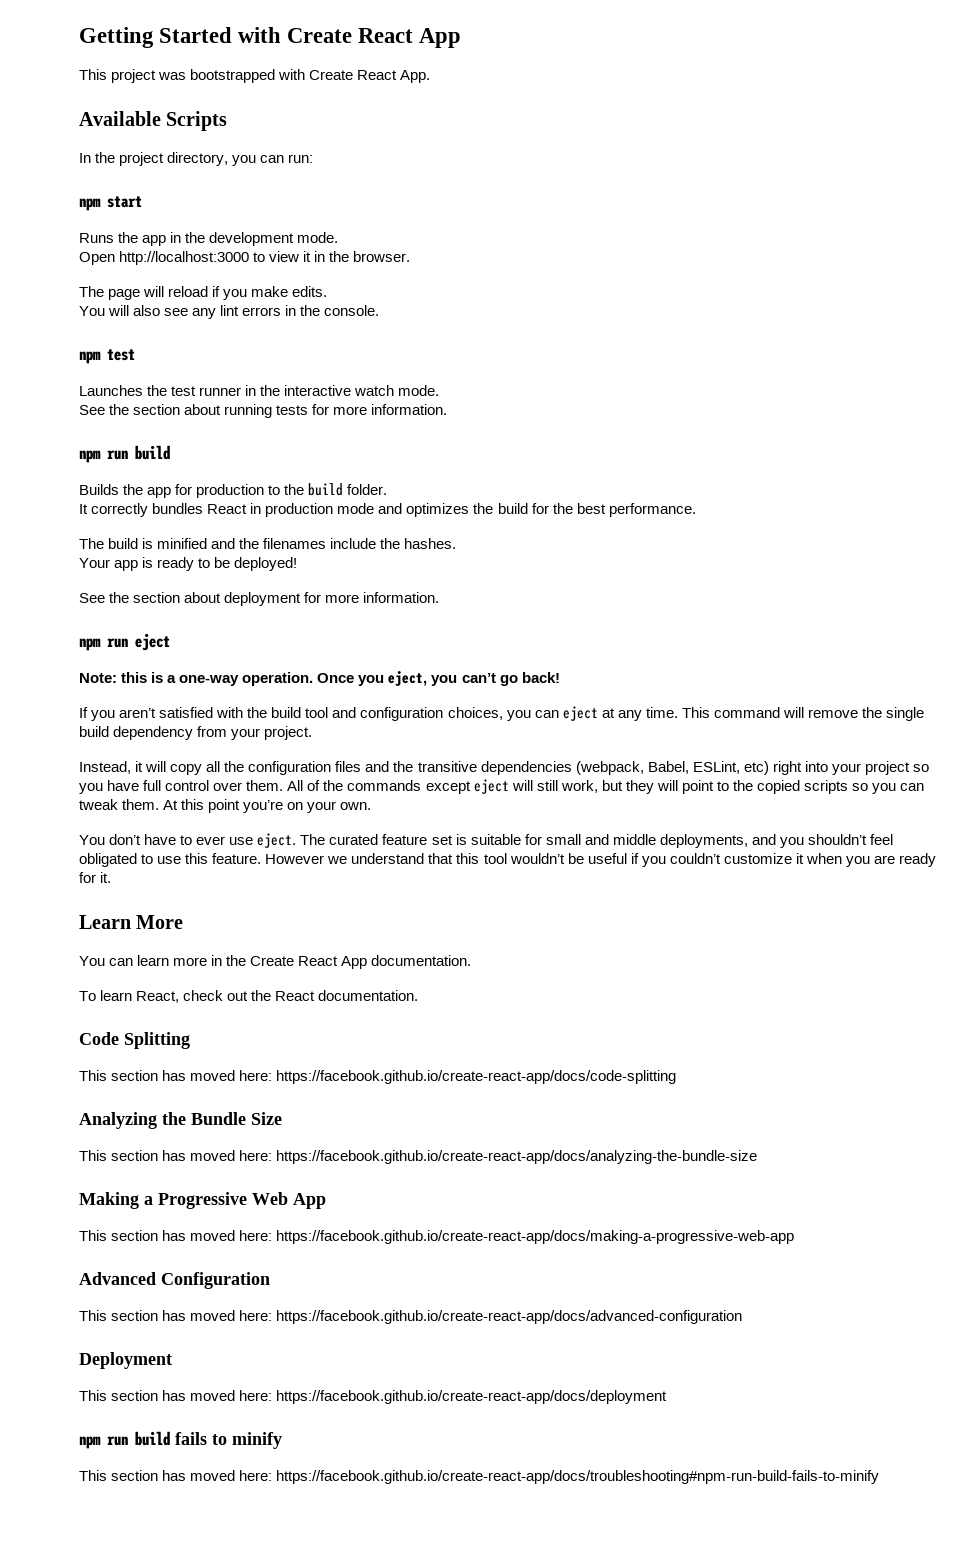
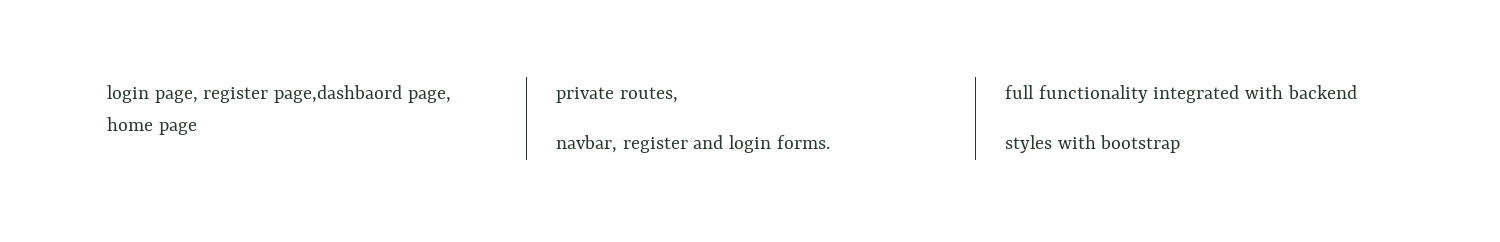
[79,27,462,48] [79,69,431,83] [79,111,228,131] [79,152,314,166] [79,196,142,211] [79,232,339,246] [79,251,411,265] [79,286,328,300] [79,305,380,319] [79,349,135,364] [79,385,440,396] [79,404,448,418] [79,445,170,463] [79,483,388,498] [79,503,696,517] [79,538,457,549] [79,557,298,571] [79,592,440,606] [79,633,170,651] [79,671,560,686] [79,706,925,721] [79,726,313,740] [79,761,929,775] [79,779,925,794] [79,799,372,813] [79,833,894,848] [79,853,937,867] [79,872,112,883] [79,915,184,929] [79,955,472,969] [79,990,419,1003] [79,1032,190,1049] [79,1070,677,1084] [79,1112,282,1129] [79,1150,758,1164] [79,1192,326,1209] [79,1230,795,1244] [79,1272,270,1289] [79,1310,743,1324] [79,1352,172,1369] [79,1390,668,1404] [79,1431,282,1449] [79,1470,880,1484] Getting Started with Create React App // This project was bootstrapped with Create React App. // Available Scripts // In the project directory, you can run: // npm start // Runs the app in the development mode. // Open http://localhost:3000 to view it in the browser. // The page will reload if you make edits. // You will also see any lint errors in the console. // npm test // Launches the test runner in the interactive watch mode. // See the section about running tests for more information. // npm run build // Builds the app for production to the build folder. // It correctly bundles React in production mode and optimizes the build for the best performance. // The build is minified and the filenames include the hashes. // Your app is ready to be deployed! // See the section about deployment for more information. // npm run eject // Note: this is a one-way operation. Once you eject, you can’t go back! // If you aren’t satisfied with the build tool and configuration choices, you can eject at any time. This command will remove the single build dependency from your project. // Instead, it will copy all the configuration files and the transitive dependencies (webpack, Babel, ESLint, etc) right into your project so you have full control over them. All of the commands except eject will still work, but they will point to the copied scripts so you can tweak them. At this point you’re on your own. // You don’t have to ever use eject. The curated feature set is suitable for small and middle deployments, and you shouldn’t feel obligated to use this feature. However we understand that this tool wouldn’t be useful if you couldn’t customize it when you are ready for it. // Learn More // You can learn more in the Create React App documentation. // To learn React, check out the React documentation. // Code Splitting // This section has moved here: https://facebook.github.io/create-react-app/docs/code-splitting // Analyzing the Bundle Size // This section has moved here: https://facebook.github.io/create-react-app/docs/analyzing-the-bundle-size // Making a Progressive Web App // This section has moved here: https://facebook.github.io/create-react-app/docs/making-a-progressive-web-app // Advanced Configuration // This section has moved here: https://facebook.github.io/create-react-app/docs/advanced-configuration // Deployment // This section has moved here: https://facebook.github.io/create-react-app/docs/deployment // npm run build fails to minify // This section has moved here: https://facebook.github.io/create-react-app/docs/troubleshooting#npm-run-build-fails-to-minify -> [107,85,451,103] [107,117,197,135] [556,87,678,103] [556,135,830,153] [1005,85,1357,103] [1005,135,1181,153] login page, register page,dashbaord page, home page // private routes, // navbar, register and login forms. // full functionality integrated with backend // styles with bootstrap

